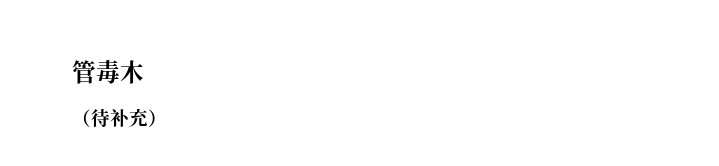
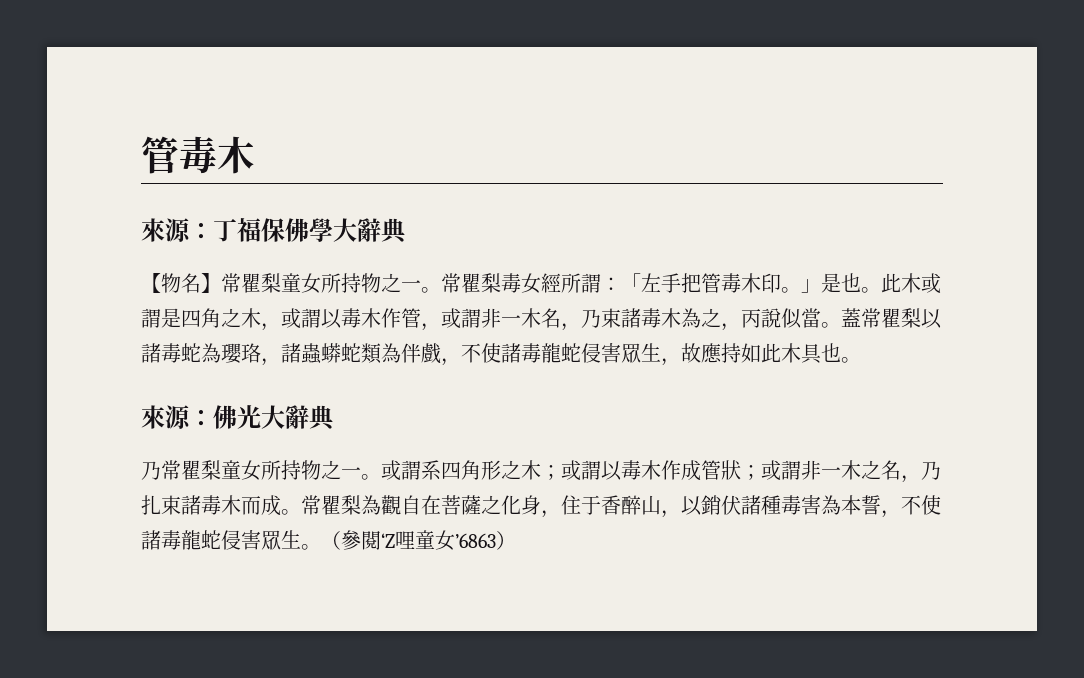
[72,108,148,127] （待补充 -> [141,218,408,244] [141,273,941,294] [141,308,942,331] [141,343,861,366] [141,405,336,431] [141,460,941,483] [141,495,941,518] [141,530,496,551] 來源：丁福保佛學大辭典 // 【物名】常瞿梨童女所持物之一。常瞿梨毒女經所謂：「左手把管毒木印。」是也。此木或謂是四角之木，或謂以毒木作管，或謂非一木名，乃束諸毒木為之，丙說似當。蓋常瞿梨以諸毒蛇為瓔珞，諸蟲蟒蛇類為伴戲，不使諸毒龍蛇侵害眾生，故應持如此木具也。 // 來源：佛光大辭典 // 乃常瞿梨童女所持物之一。或謂系四角形之木；或謂以毒木作成管狀；或謂非一木之名，乃扎束諸毒木而成。常瞿梨為觀自在菩薩之化身，住于香醉山，以銷伏諸種毒害為本誓，不使諸毒龍蛇侵害眾生。（參閱‘Z哩童女’6863

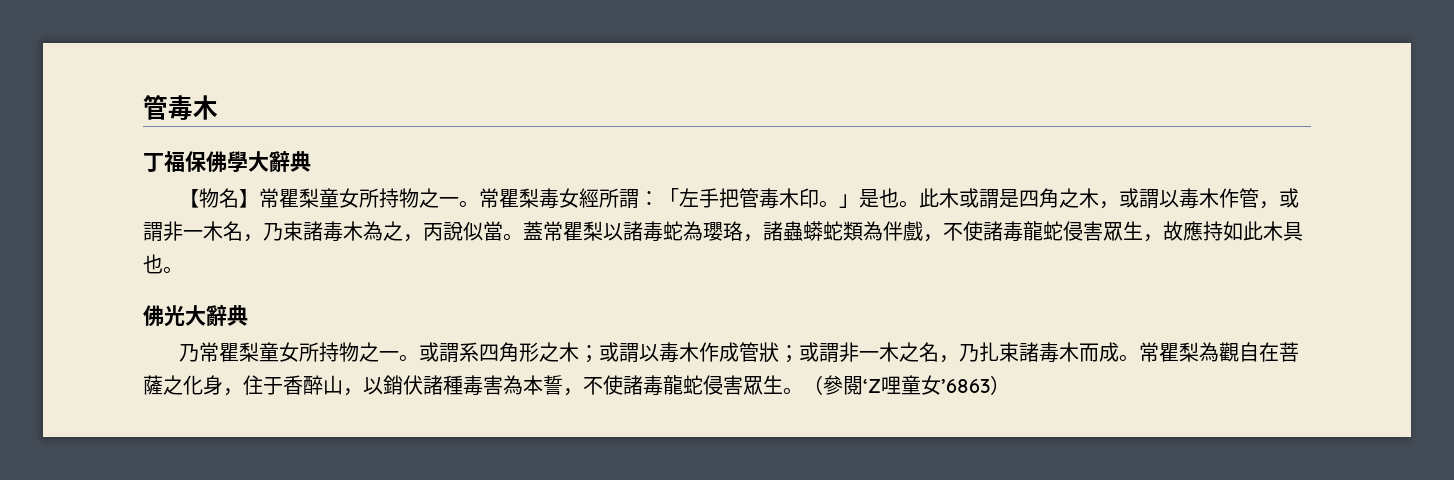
[141,218,213,242] 來源： -> (218, 107) none
[141,405,213,429] 來源： -> (183, 270) none

